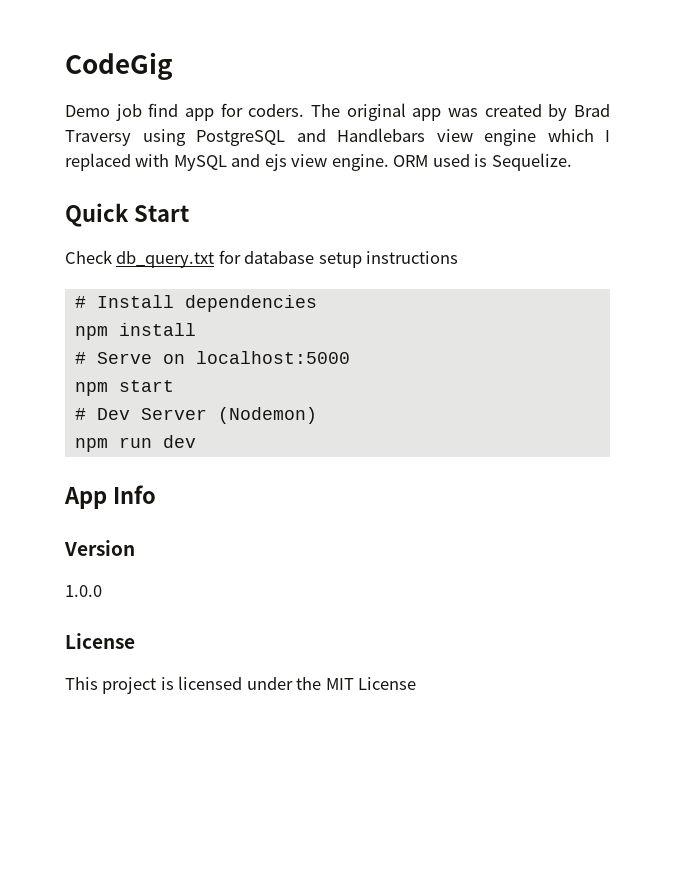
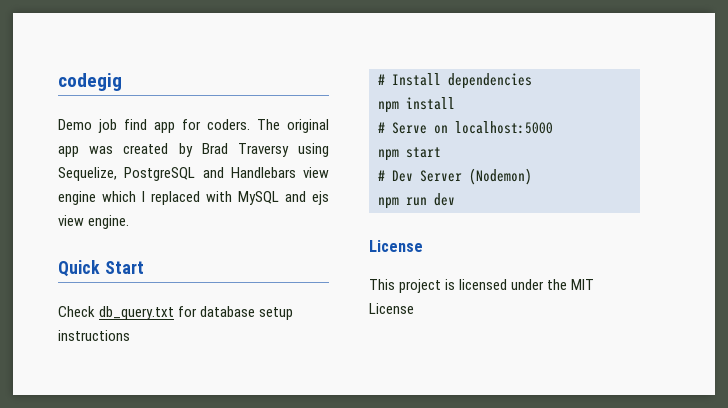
[65,52,173,80] CodeGig -> [58,73,122,91] codegig
(186, 137) none -> [58,167,117,181] Sequelize,
[393,153,572,171] ORM used is Sequelize. -> (130, 222) none
[64,485,156,509] [64,540,135,556] [65,585,102,597] // App Info // Version // 1.0.0 -> (455, 199) none

